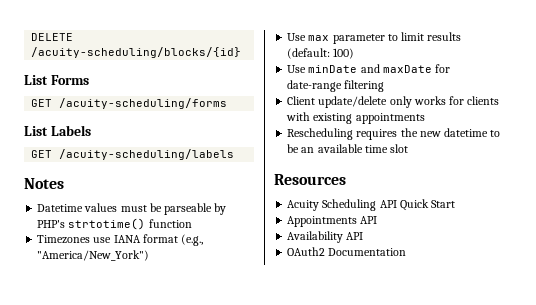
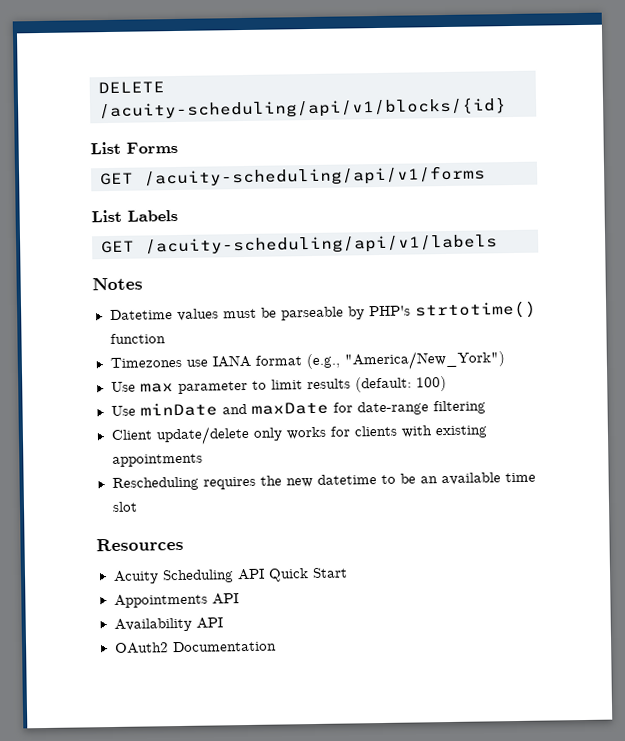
[31,47,242,58] /acuity-scheduling/blocks/{id} -> [99,97,507,121] /acuity-scheduling/api/v1/blocks/{id}
[59,98,228,109] /acuity-scheduling/forms -> [144,165,486,188] /acuity-scheduling/api/v1/forms
[59,149,235,160] /acuity-scheduling/labels -> [145,234,498,256] /acuity-scheduling/api/v1/labels

